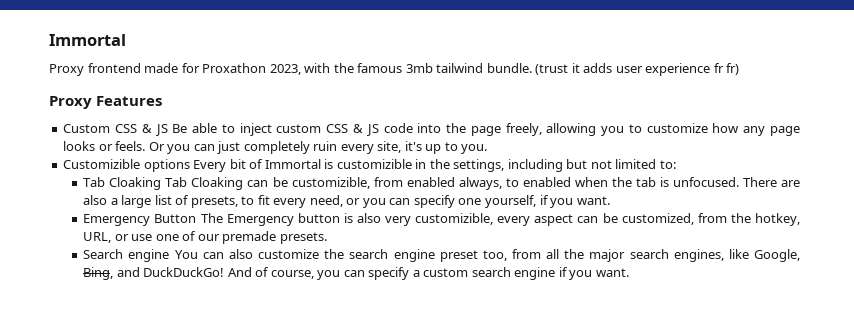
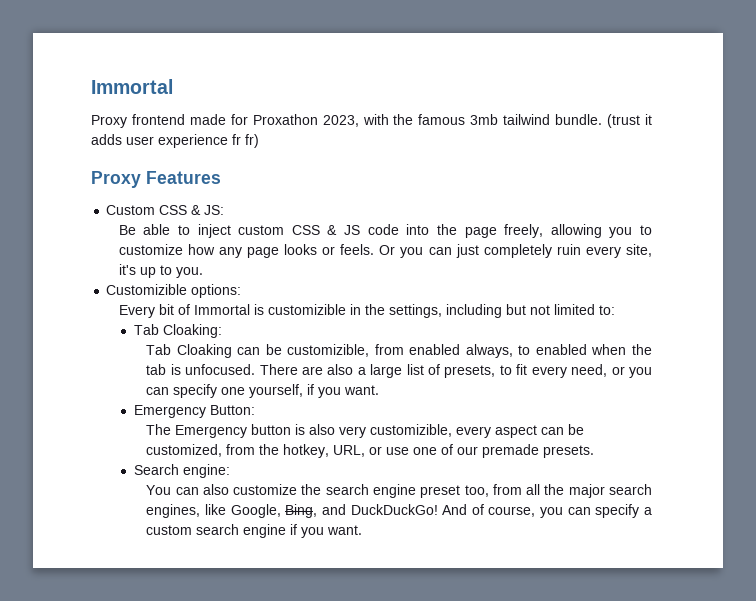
[154,124,168,136] JS -> [204,205,225,215] JS: //
[143,159,190,172] options -> [191,284,242,298] options: //
[109,177,162,190] Cloaking -> [163,324,223,338] Cloaking: //
[154,214,197,223] Button -> [210,405,256,415] Button: //
[128,249,170,262] engine -> [183,464,231,478] engine: //

